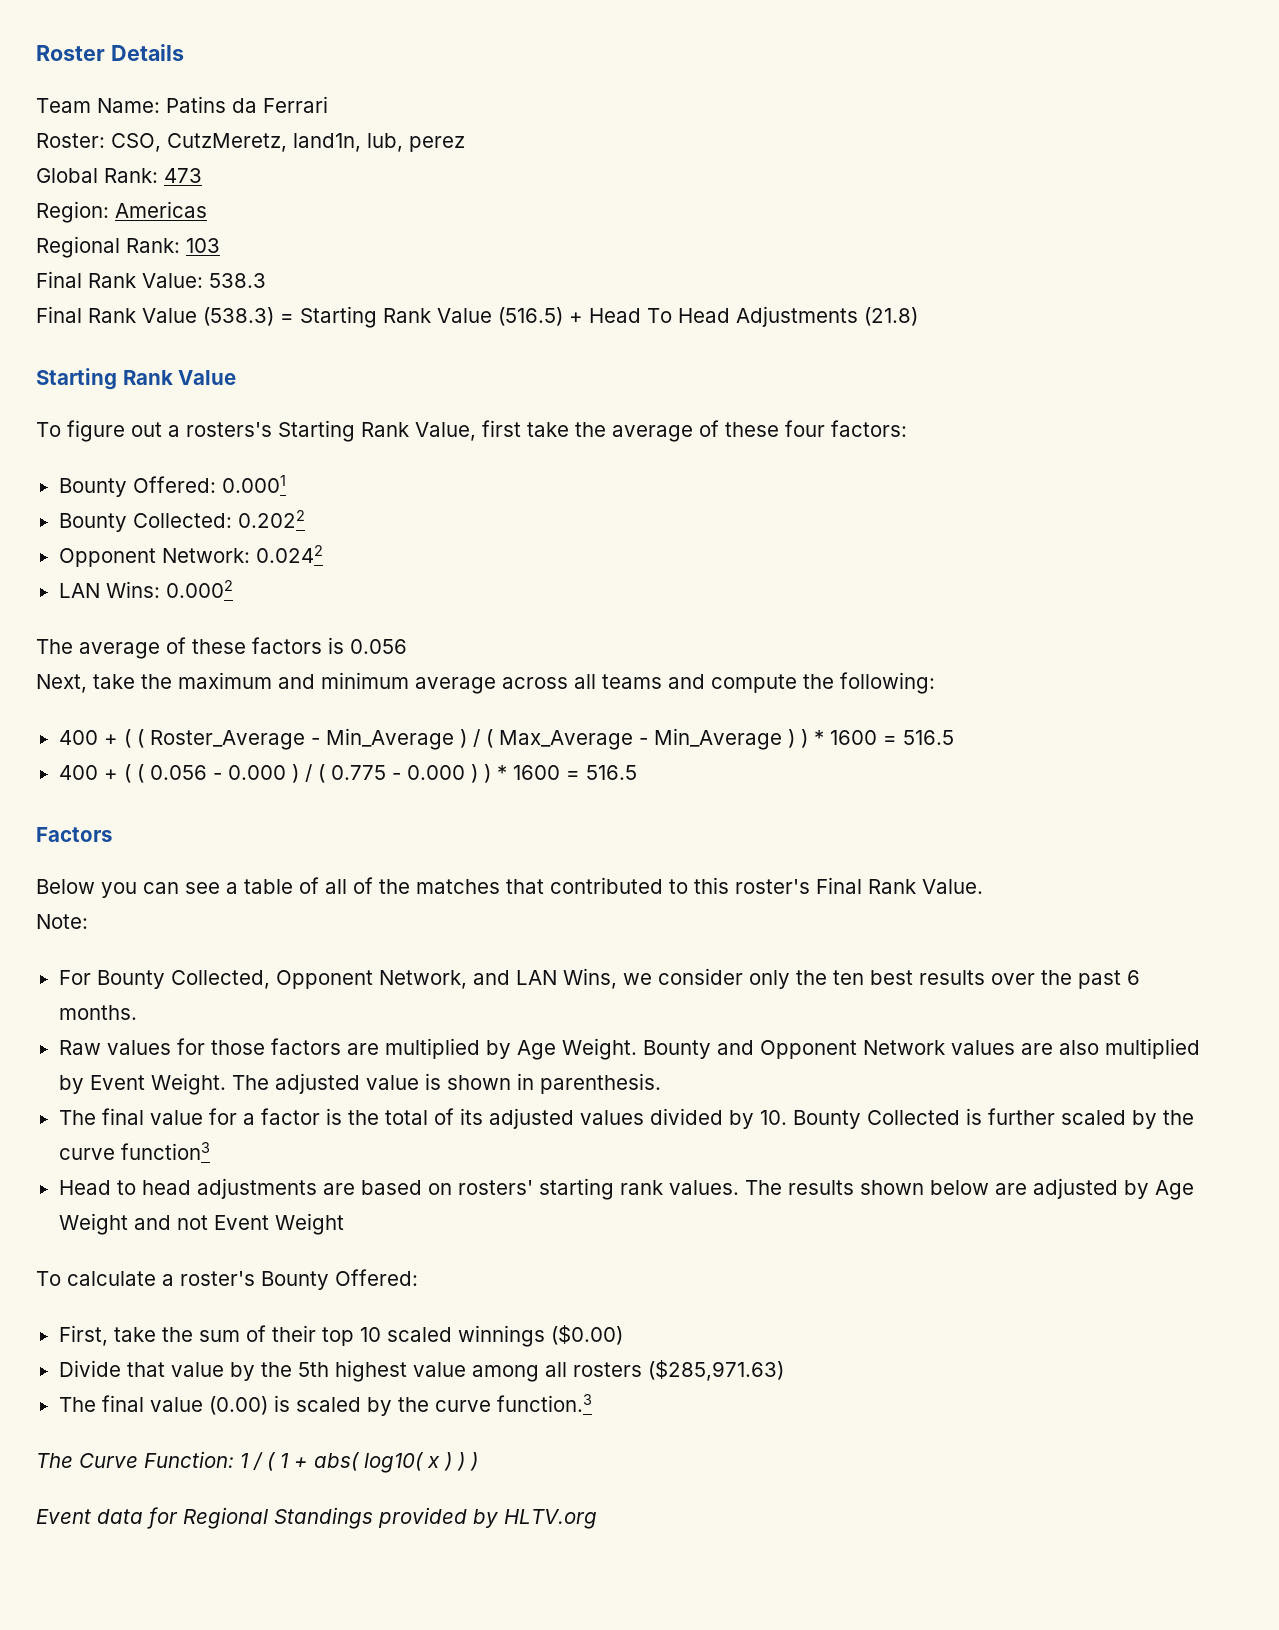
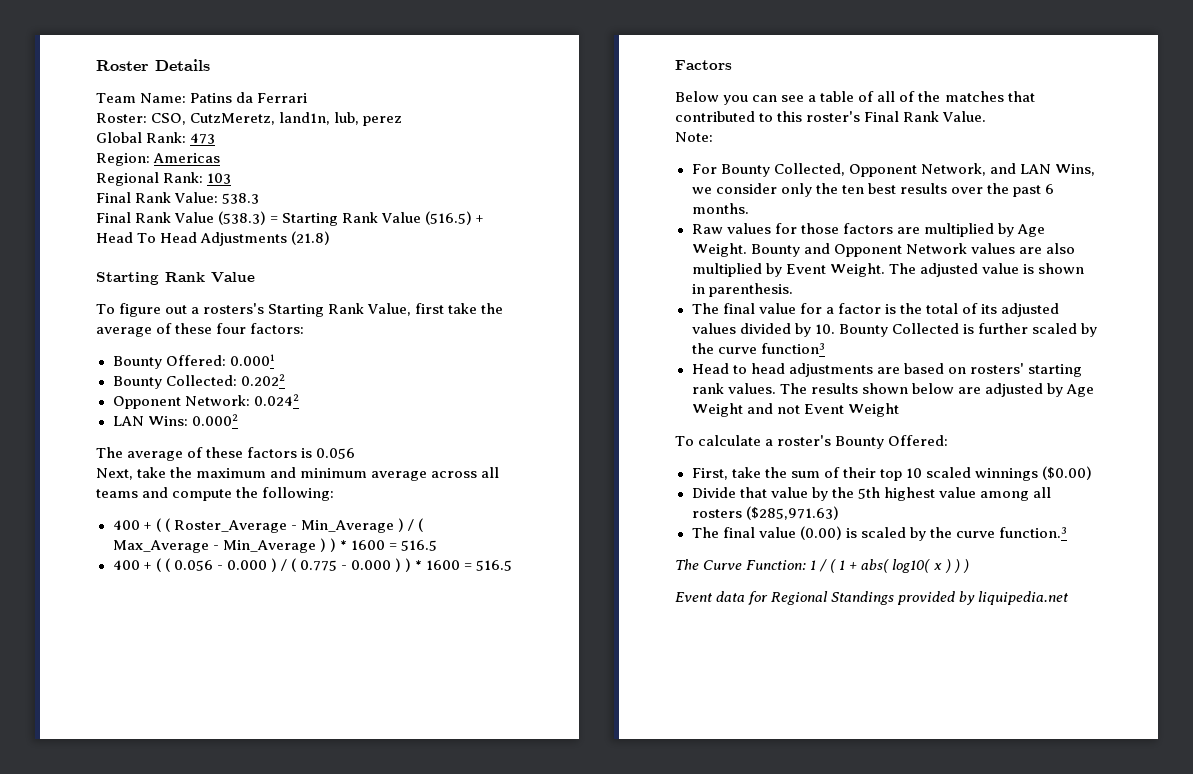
[504,1509,597,1529] HLTV.org -> [978,591,1069,605] liquipedia.net

